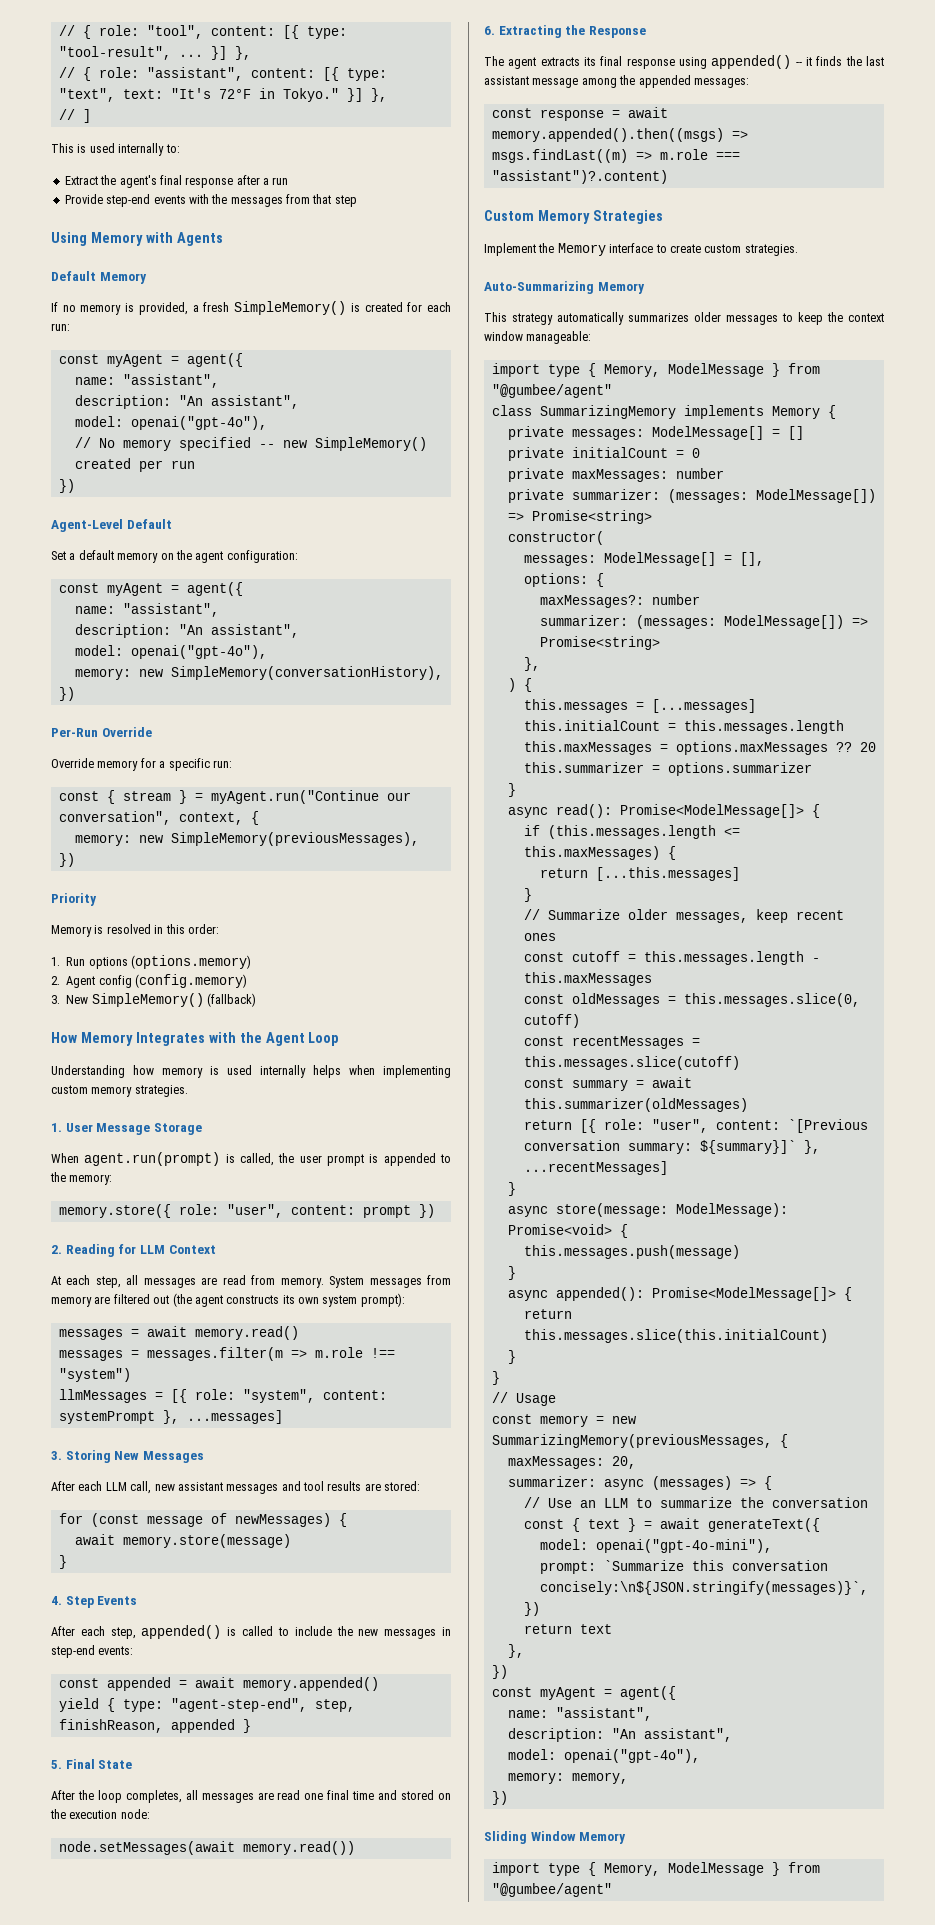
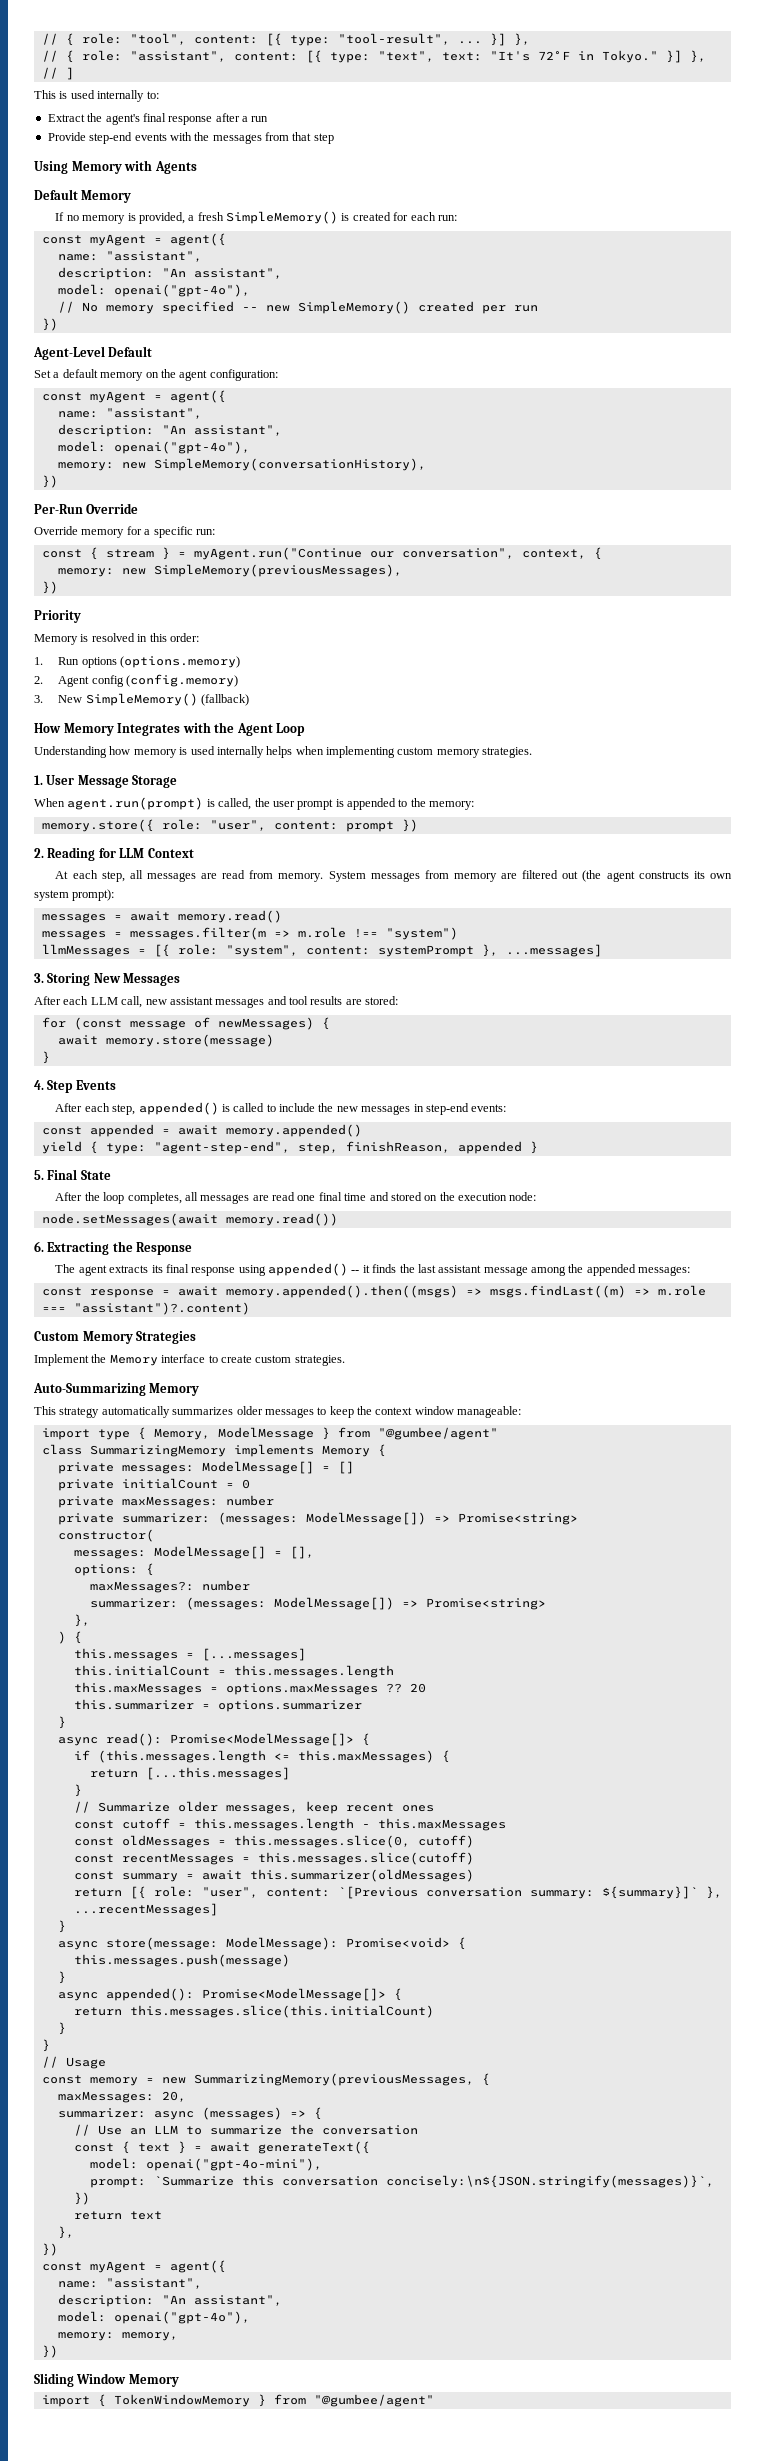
[547,1862,764,1876] type { Memory, ModelMessage -> [97,2394,250,2407] { TokenWindowMemory

